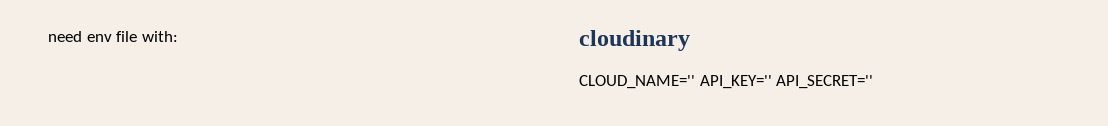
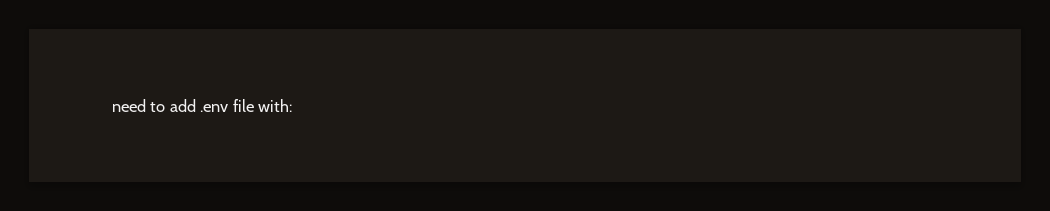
[86,34,112,42] env -> [150,99,229,112] to add .env
[579,30,690,51] [579,75,874,89] // cloudinary // CLOUD_NAME='' API_KEY='' API_SECRET='' -> (293, 105) none

